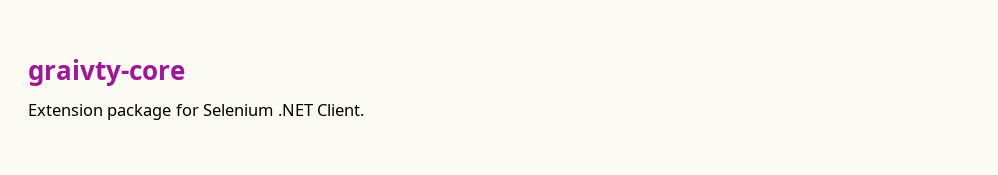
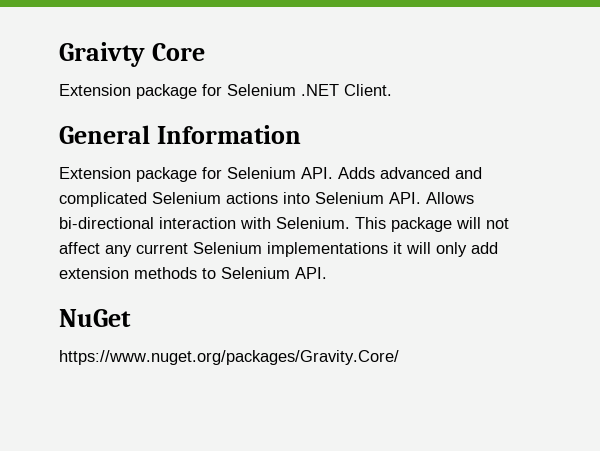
[28,59,185,86] graivty-core -> [59,42,206,67] Graivty Core
(365, 110) none -> [59,125,302,144] [59,167,482,182] [59,192,474,207] [59,217,509,232] [59,242,498,257] [59,267,327,279] [59,309,131,327] [59,350,399,365] // General Information // Extension package for Selenium API. Adds advanced and complicated Selenium actions into Selenium API. Allows bi-directional interaction with Selenium. This package will not affect any current Selenium implementations it will only add extension methods to Selenium API. // NuGet // https://www.nuget.org/packages/Gravity.Core/

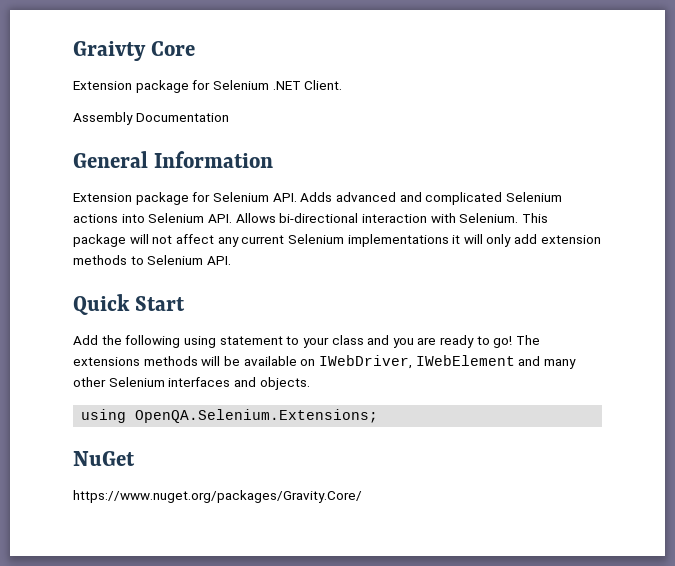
(392, 90) none -> [73,112,229,125] // Assembly Documentation
(327, 273) none -> [73,294,186,315] [73,335,541,348] [73,355,576,369] [73,377,310,390] [81,409,379,423] // Quick Start // Add the following using statement to your class and you are ready to go! The extensions methods will be available on IWebDriver, IWebElement and many other Selenium interfaces and objects. // using OpenQA.Selenium.Extensions;

